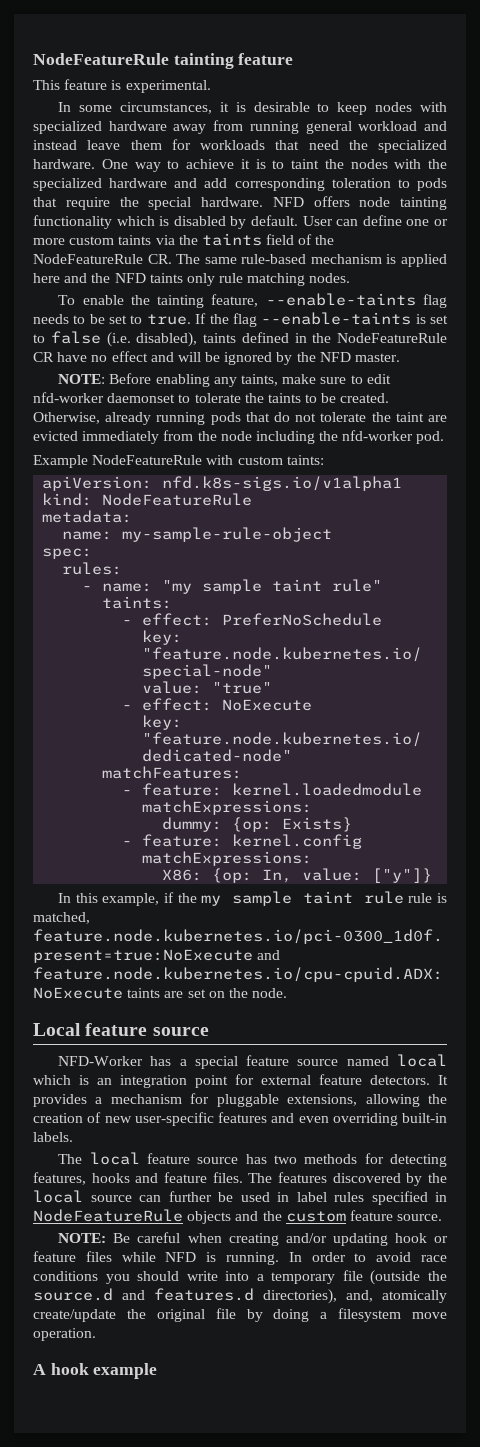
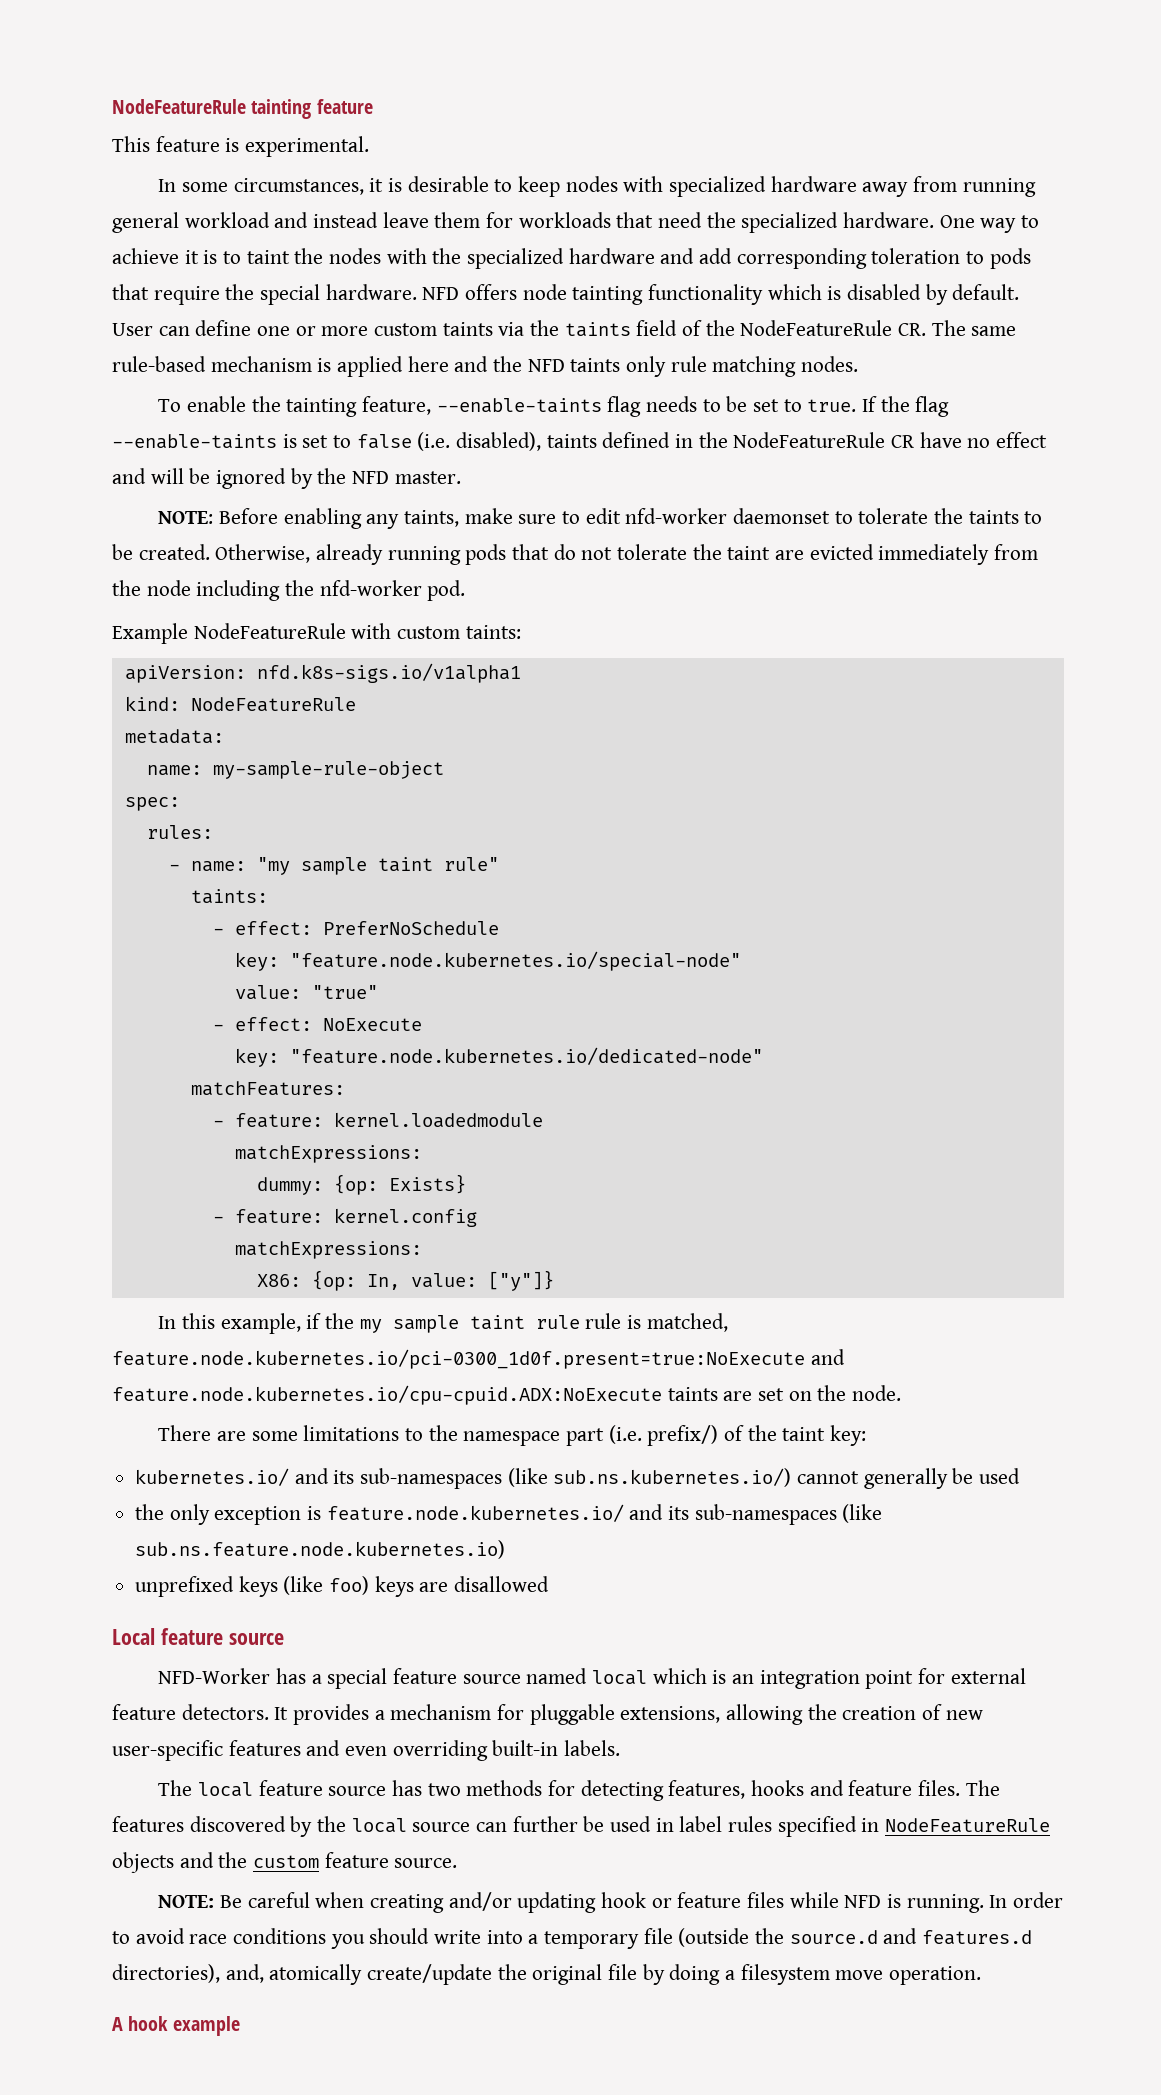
(288, 993) none -> [158,1425,866,1446] [135,1468,1021,1489] [135,1504,883,1525] [135,1540,506,1559] [135,1576,550,1597] // There are some limitations to the namespace part (i.e. prefix/) of the taint key: // kubernetes.io/ and its sub-namespaces (like sub.ns.kubernetes.io/) cannot generally be used // the only exception is feature.node.kubernetes.io/ and its sub-namespaces (like sub.ns.feature.node.kubernetes.io) // unprefixed keys (like foo) keys are disallowed

